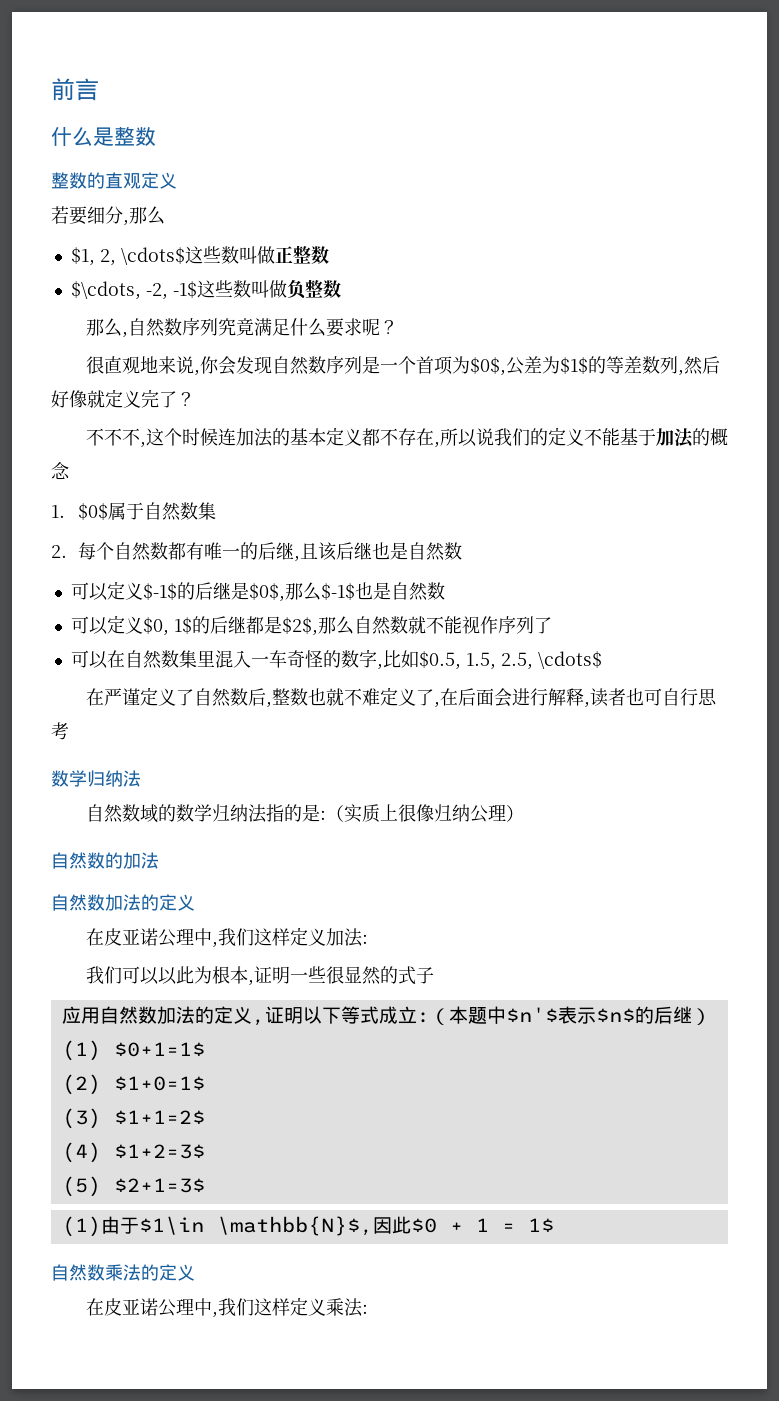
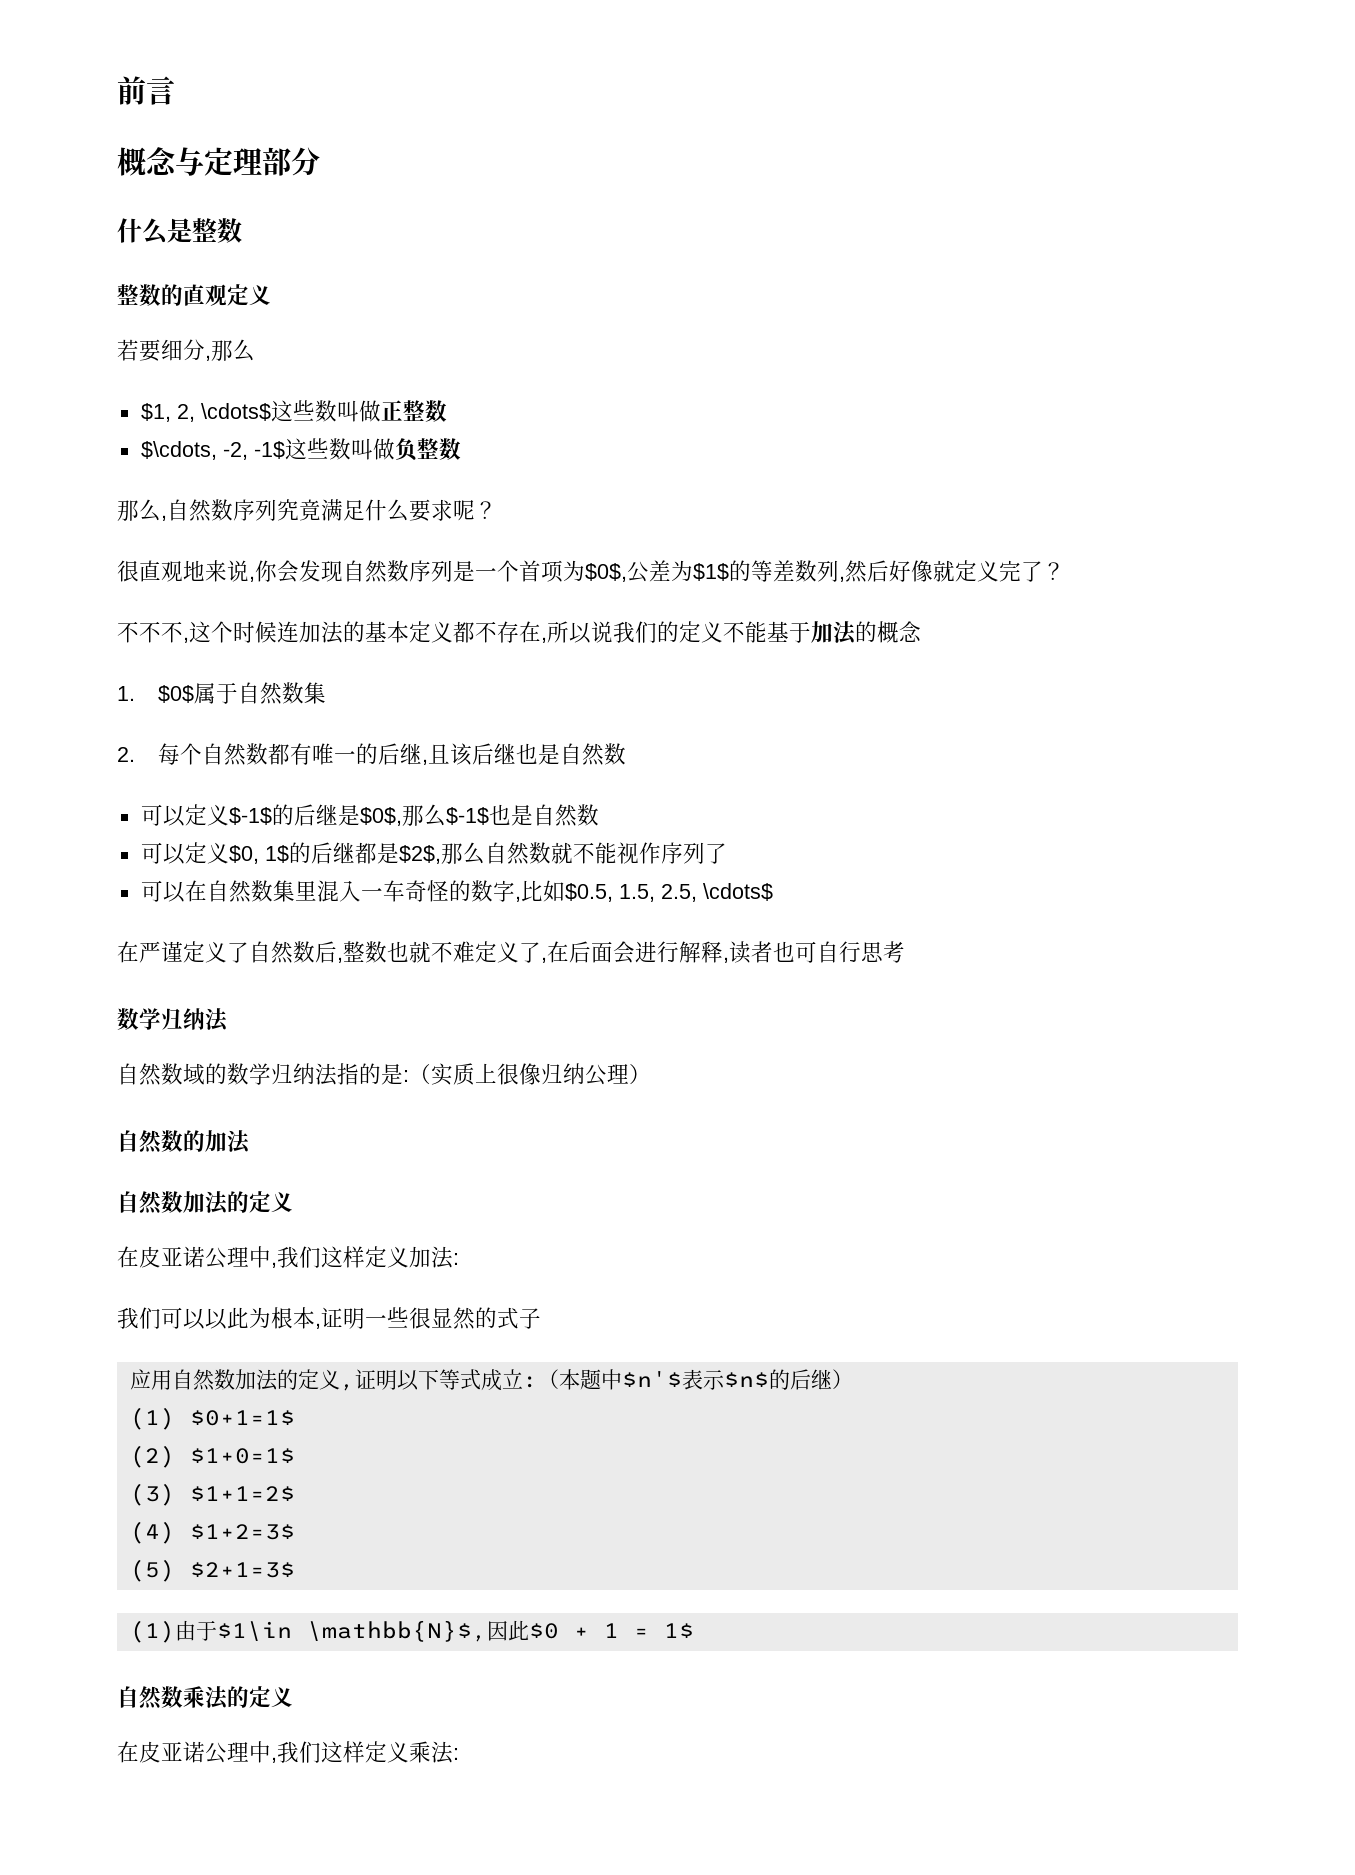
(99, 89) none -> [117,147,320,176] // 概念与定理部分

